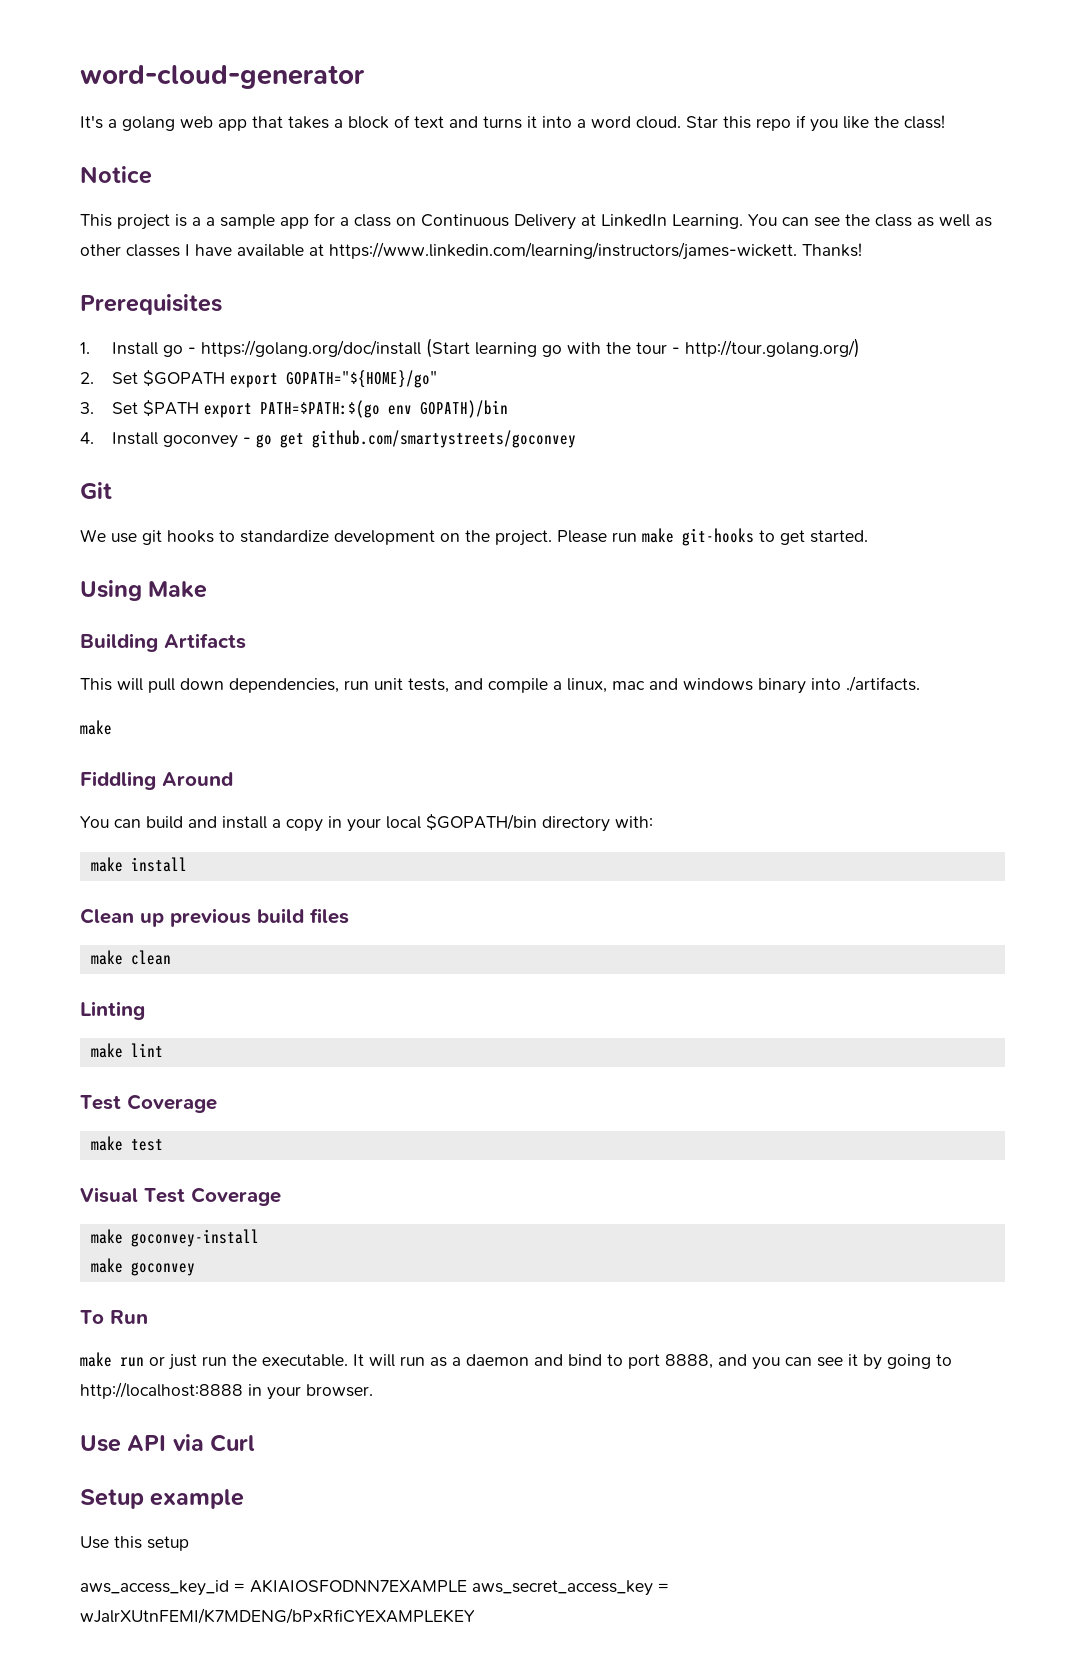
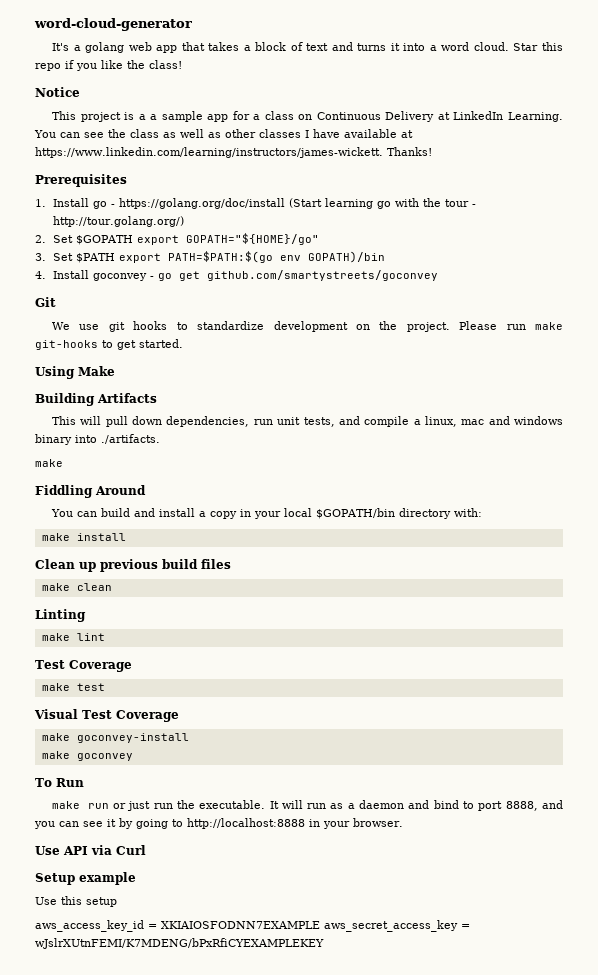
[250,1579,467,1593] AKIAIOSFODNN7EXAMPLE -> [161,921,320,929] XKIAIOSFODNN7EXAMPLE
[80,1608,475,1624] wJalrXUtnFEMI/K7MDENG/bPxRfiCYEXAMPLEKEY -> [35,938,324,949] wJslrXUtnFEMI/K7MDENG/bPxRfiCYEXAMPLEKEY

